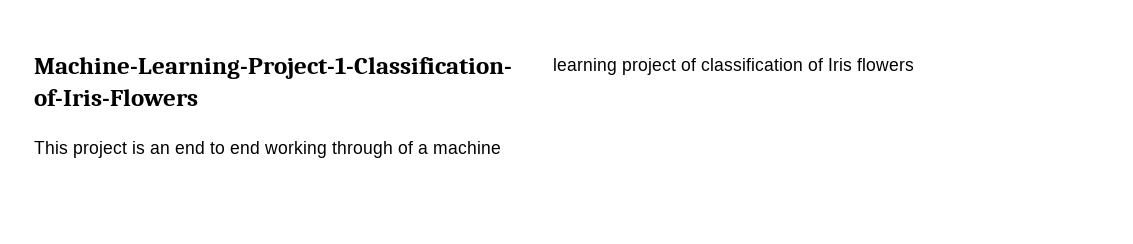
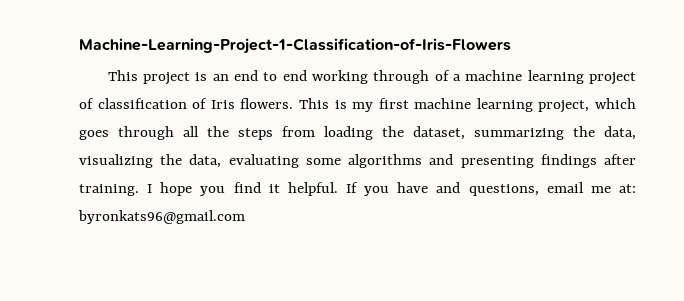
[857,58,914,71] flowers -> [240,98,636,113] [79,126,636,140] [79,154,636,168] [79,182,637,196] [78,210,245,224] flowers. This is my first machine learning project, which goes through all the steps from loading the dataset, summarizing the data, visualizing the data, evaluating some algorithms and presenting findings after training. I hope you find it helpful. If you have and questions, email me at: byronkats96@gmail.com

